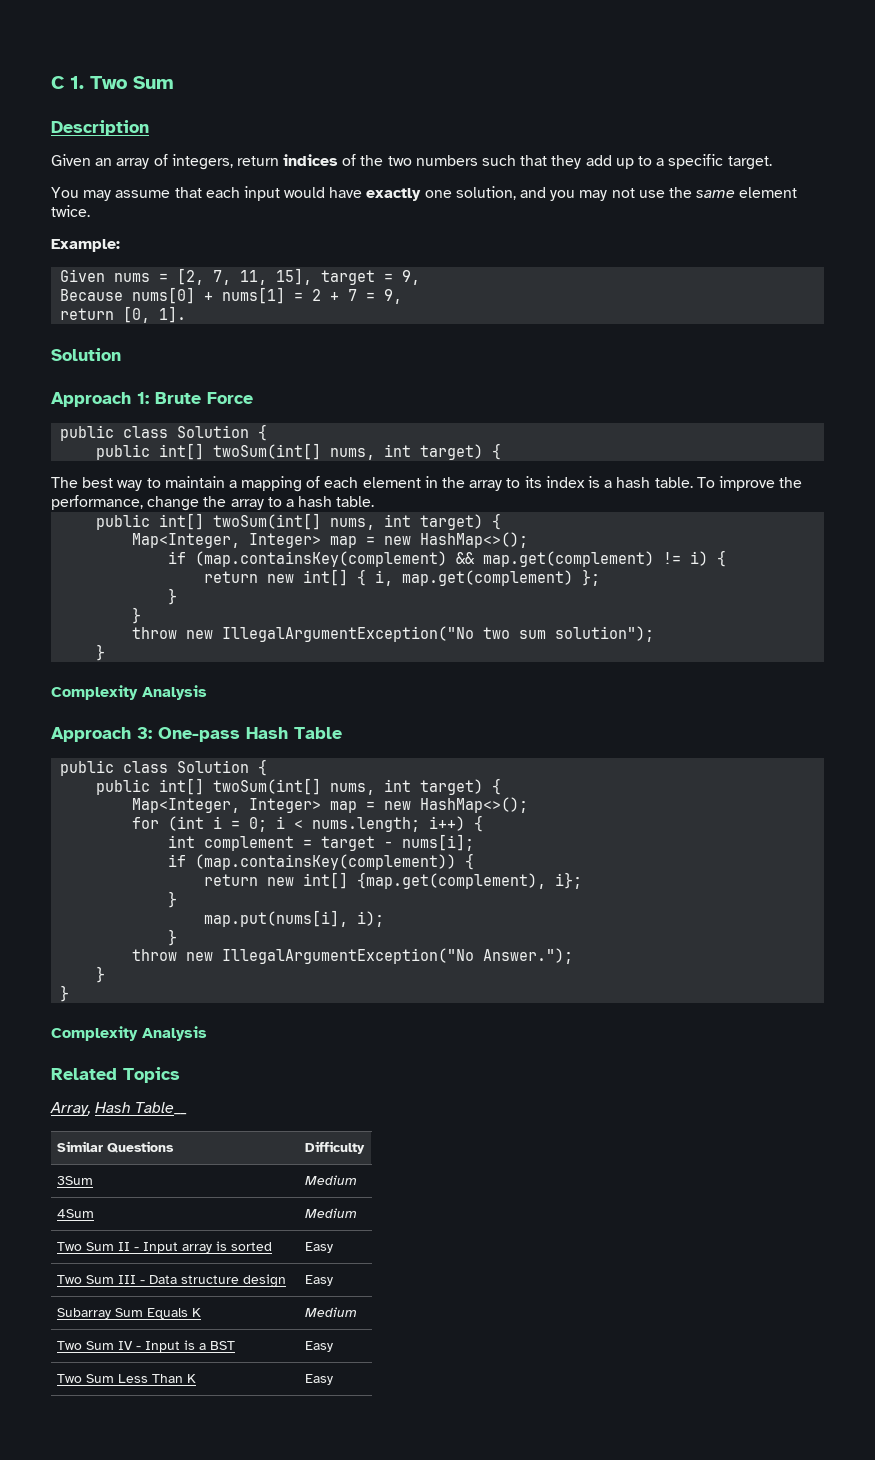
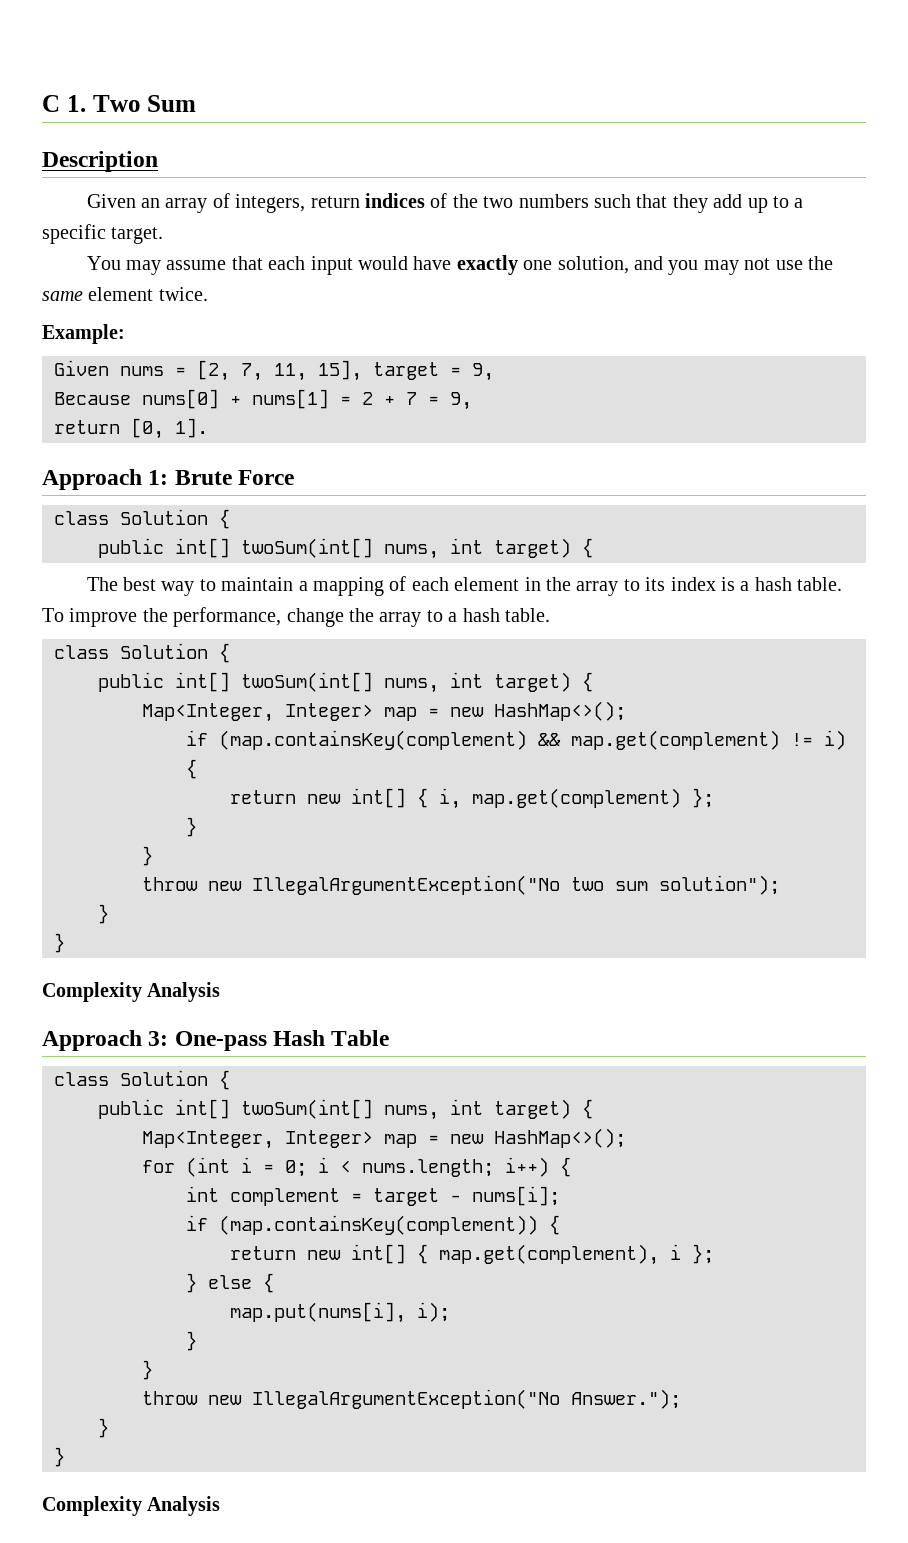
[51,348,121,361] // Solution -> (208, 428) none
[60,425,115,441] public -> (295, 477) none
(375, 501) none -> [54,643,230,663] // class Solution {
(106, 652) none -> [54,933,65,953] // }
[60,760,115,776] public -> (390, 1038) none
[357,872,583,889] [168,891,178,908] {map.get(complement), i}; // } -> [417,1244,714,1265] [186,1273,274,1293] { map.get(complement), i }; // } else {
(178, 937) none -> [142,1360,153,1380] // }
[51,1067,180,1083] [50,1102,188,1116] [57,1141,175,1153] [305,1141,366,1154] [57,1176,94,1185] [305,1175,358,1185] [57,1209,95,1218] [305,1208,358,1218] [57,1241,273,1253] [305,1242,334,1253] [57,1274,287,1288] [305,1275,334,1286] [57,1308,202,1319] [305,1307,358,1317] [57,1340,236,1352] [305,1341,334,1352] [57,1374,197,1383] [305,1374,334,1385] // Related Topics // Array, Hash Table__ // Similar Questions | Difficulty // 3Sum | Medium // 4Sum | Medium // Two Sum II - Input array is sorted | Easy // Two Sum III - Data structure design | Easy // Subarray Sum Equals K | Medium // Two Sum IV - Input is a BST | Easy // Two Sum Less Than K | Easy -> (221, 1506) none

